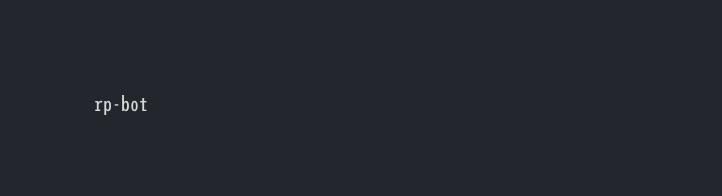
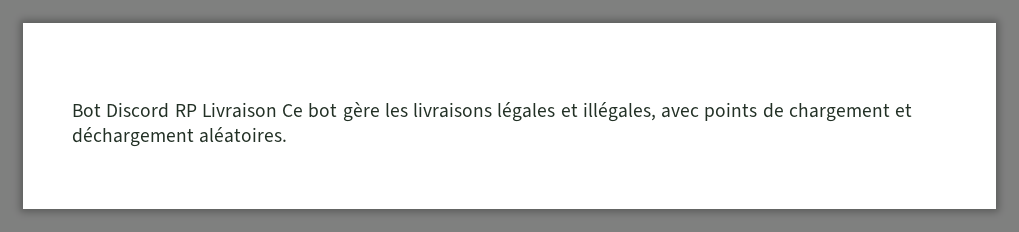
[94,95,148,115] rp-bot -> [72,102,913,122] [72,127,288,147] Bot Discord RP Livraison Ce bot gère les livraisons légales et illégales, avec points de chargement et déchargement aléatoires.

